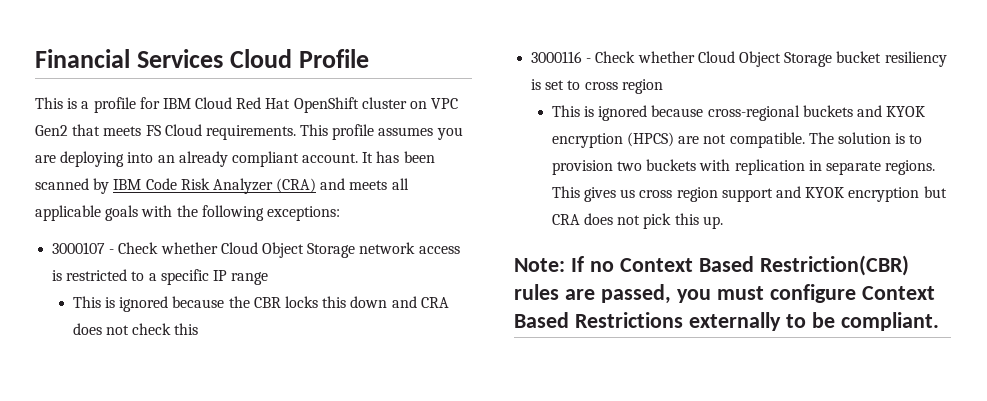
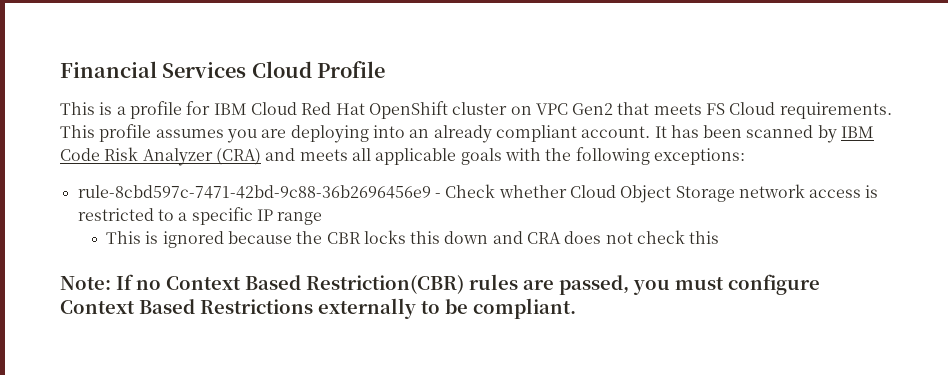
[52,242,106,254] 3000107 -> [77,185,431,199] rule-8cbd597c-7471-42bd-9c88-36b2696456e9
[531,51,947,67] [531,79,663,94] [551,105,926,121] [551,132,923,148] [551,159,936,175] [551,186,947,202] [551,213,723,229] // 3000116 - Check whether Cloud Object Storage bucket resiliency is set to cross region // This is ignored because cross-regional buckets and KYOK encryption (HPCS) are not compatible. The solution is to provision two buckets with replication in separate regions. This gives us cross region support and KYOK encryption but CRA does not pick this up. -> (720, 237) none

